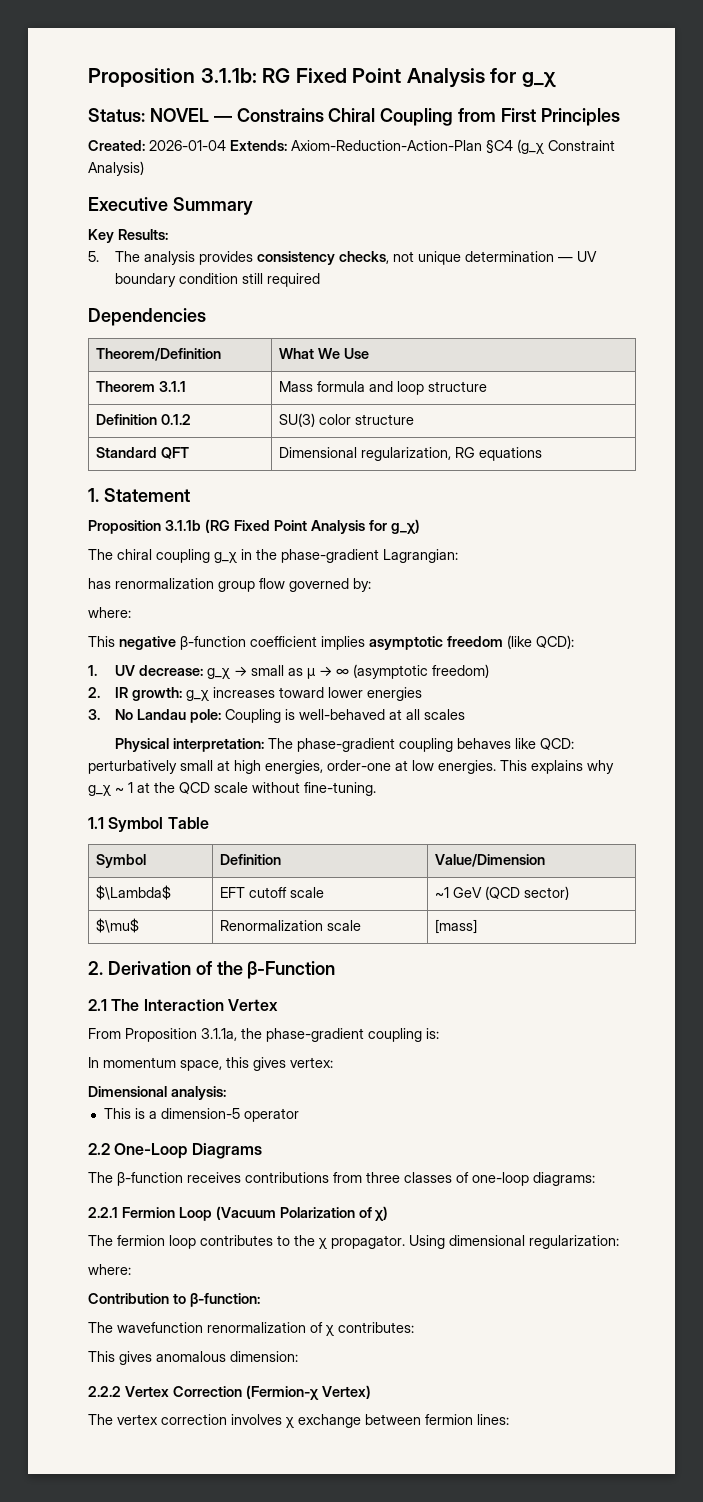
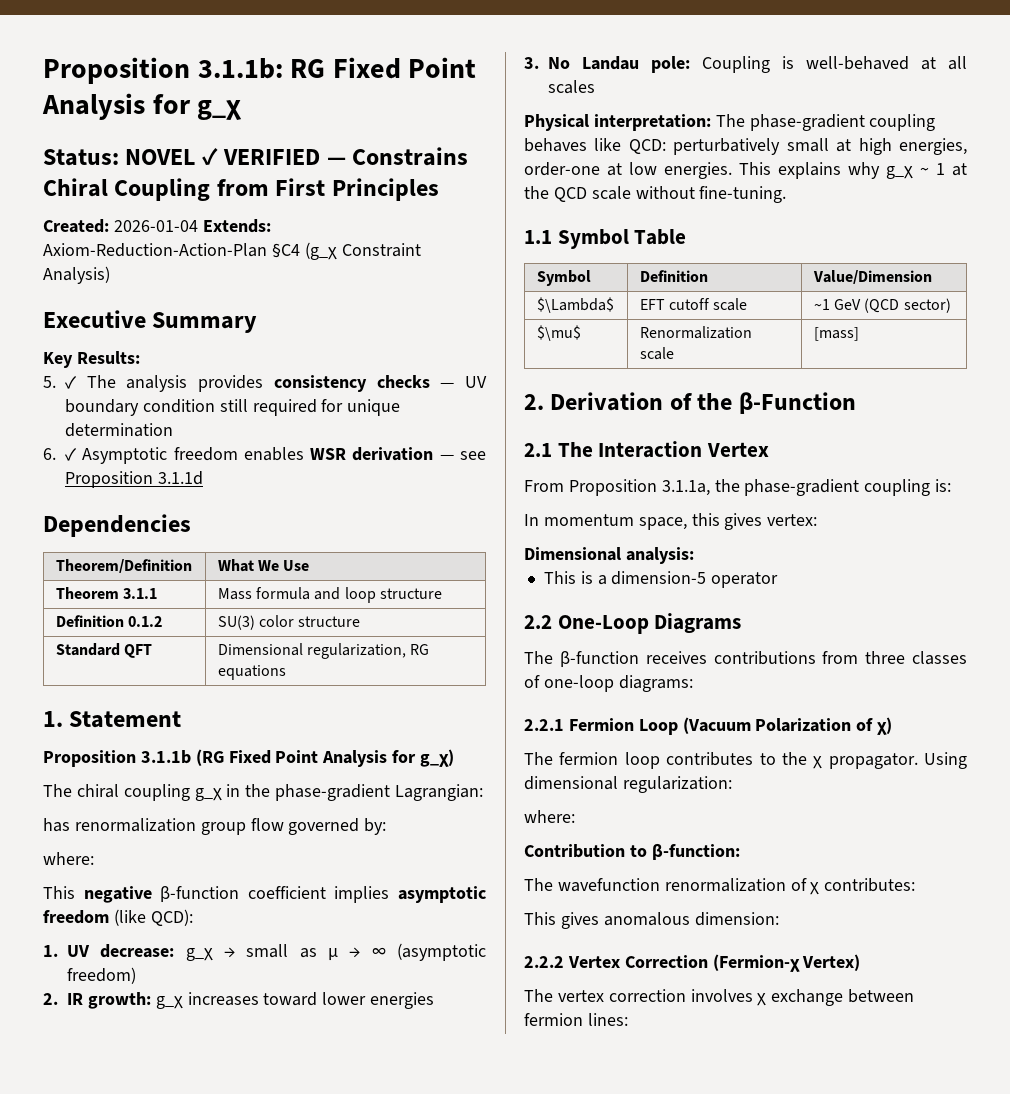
(209, 115) none -> [201,148,321,165] ✓ VERIFIED
(99, 256) none -> [65,376,77,389] ✓
[338,251,554,265] checks, not unique determination -> [376,375,430,388] checks
(320, 280) none -> [321,399,401,416] [65,423,173,437] [43,447,486,464] [65,471,203,488] for unique determination // 6. ✓ Asymptotic freedom enables WSR derivation — see Proposition 3.1.1d

